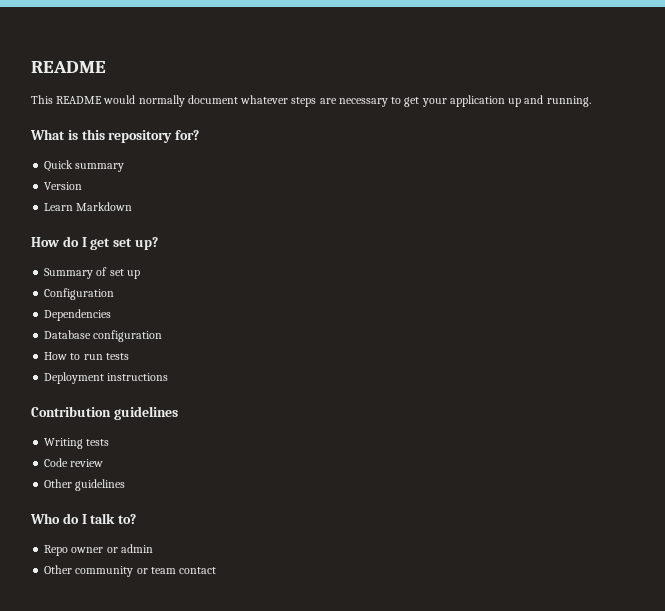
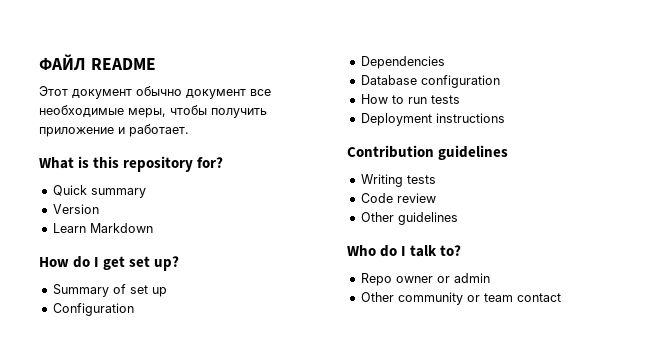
(31, 67) none -> [39,54,86,71] ФАЙЛ
[31,95,591,107] This README would normally document whatever steps are necessary to get your application up and running. -> [39,86,271,99] [39,105,267,118] [39,124,189,137] Этот документ обычно документ все необходимые меры, чтобы получить приложение и работает.

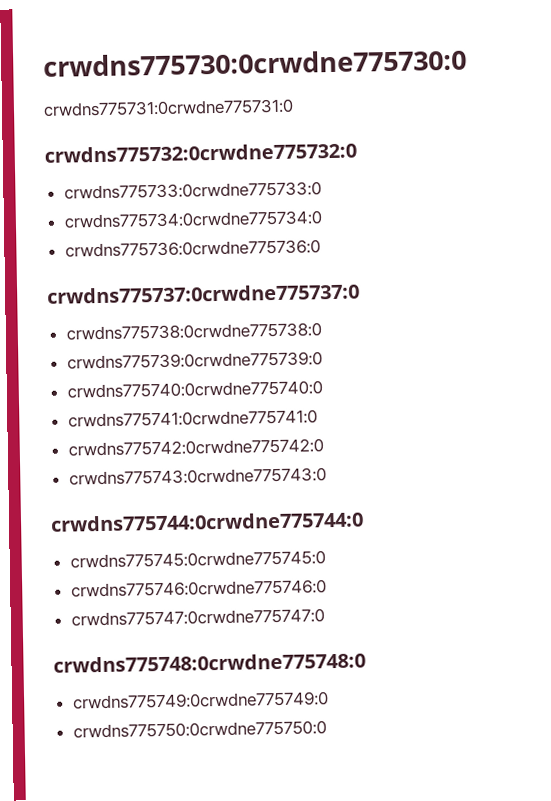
[39,54,156,71] [39,86,271,99] [39,105,267,118] [39,124,189,137] [39,156,224,172] [52,185,146,198] [52,204,99,214] [52,223,153,233] [39,256,180,271] [52,284,167,297] [52,303,134,316] [360,56,445,69] [360,75,500,88] [360,94,460,104] [360,113,505,126] [347,145,509,160] [360,174,436,187] [360,193,436,203] [360,212,458,225] [347,245,462,257] [360,273,490,286] [360,292,561,305] ФАЙЛ README // Этот документ обычно документ все необходимые меры, чтобы получить приложение и работает. // What is this repository for? // Quick summary // Version // Learn Markdown // How do I get set up? // Summary of set up // Configuration // Dependencies // Database configuration // How to run tests // Deployment instructions // Contribution guidelines // Writing tests // Code review // Other guidelines // Who do I talk to? // Repo owner or admin // Other community or team contact -> [43,48,467,77] [43,98,294,117] [44,142,357,163] [63,181,322,200] [63,210,322,229] [64,239,321,258] [47,283,360,304] [65,322,322,341] [66,351,323,370] [66,380,323,399] [67,409,318,428] [67,438,324,457] [68,467,327,486] [50,511,364,532] [69,550,326,569] [70,579,327,598] [70,608,325,627] [53,652,366,673] [72,691,329,710] [72,720,327,739] crwdns775730:0crwdne775730:0 // crwdns775731:0crwdne775731:0 // crwdns775732:0crwdne775732:0 // crwdns775733:0crwdne775733:0 // crwdns775734:0crwdne775734:0 // crwdns775736:0crwdne775736:0 // crwdns775737:0crwdne775737:0 // crwdns775738:0crwdne775738:0 // crwdns775739:0crwdne775739:0 // crwdns775740:0crwdne775740:0 // crwdns775741:0crwdne775741:0 // crwdns775742:0crwdne775742:0 // crwdns775743:0crwdne775743:0 // crwdns775744:0crwdne775744:0 // crwdns775745:0crwdne775745:0 // crwdns775746:0crwdne775746:0 // crwdns775747:0crwdne775747:0 // crwdns775748:0crwdne775748:0 // crwdns775749:0crwdne775749:0 // crwdns775750:0crwdne775750:0

